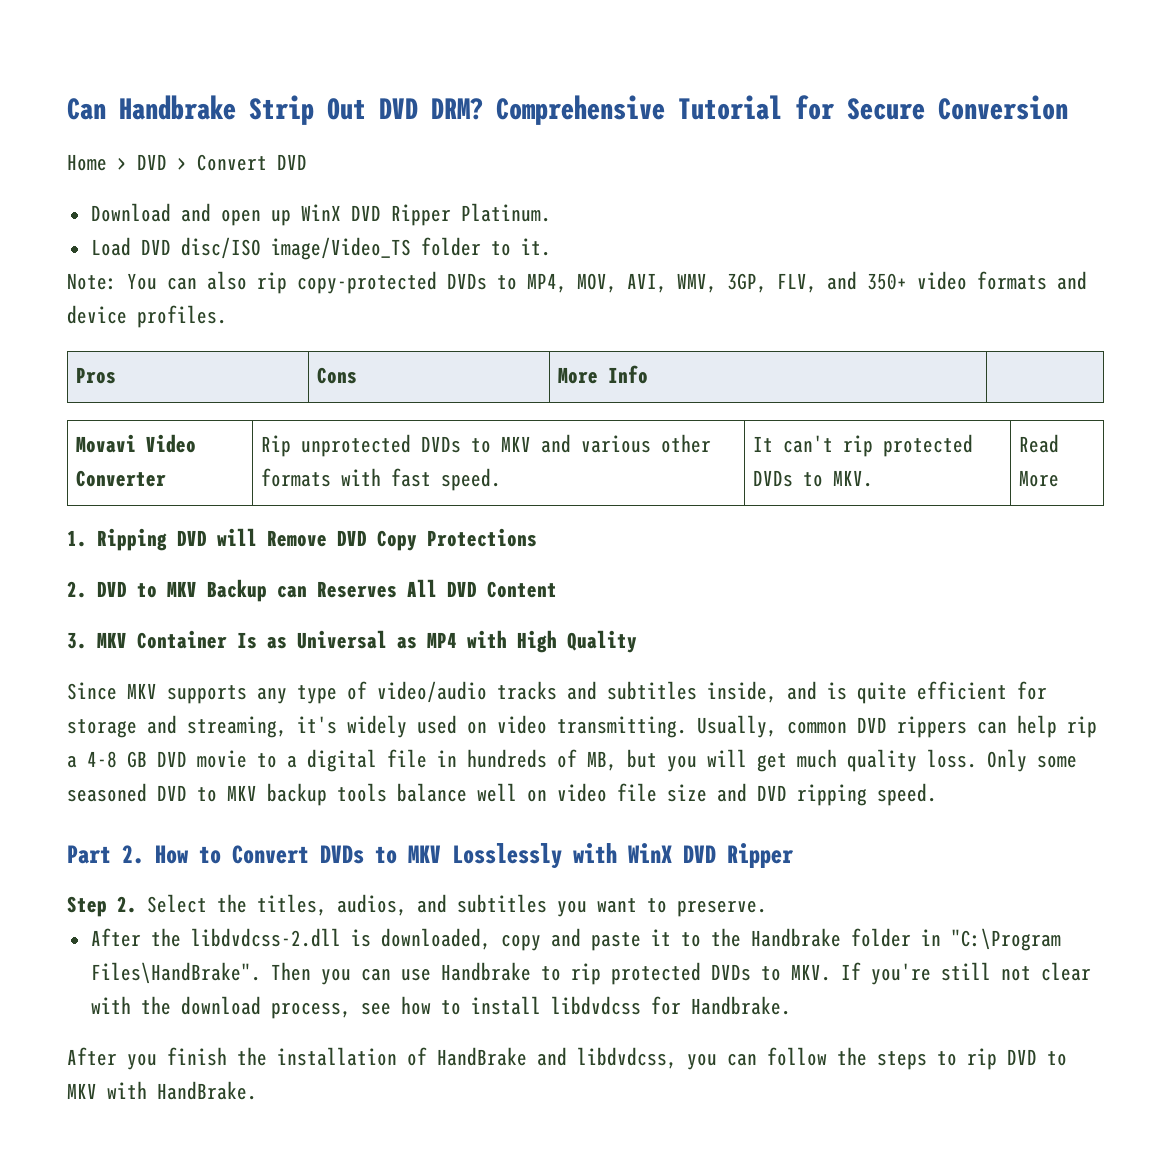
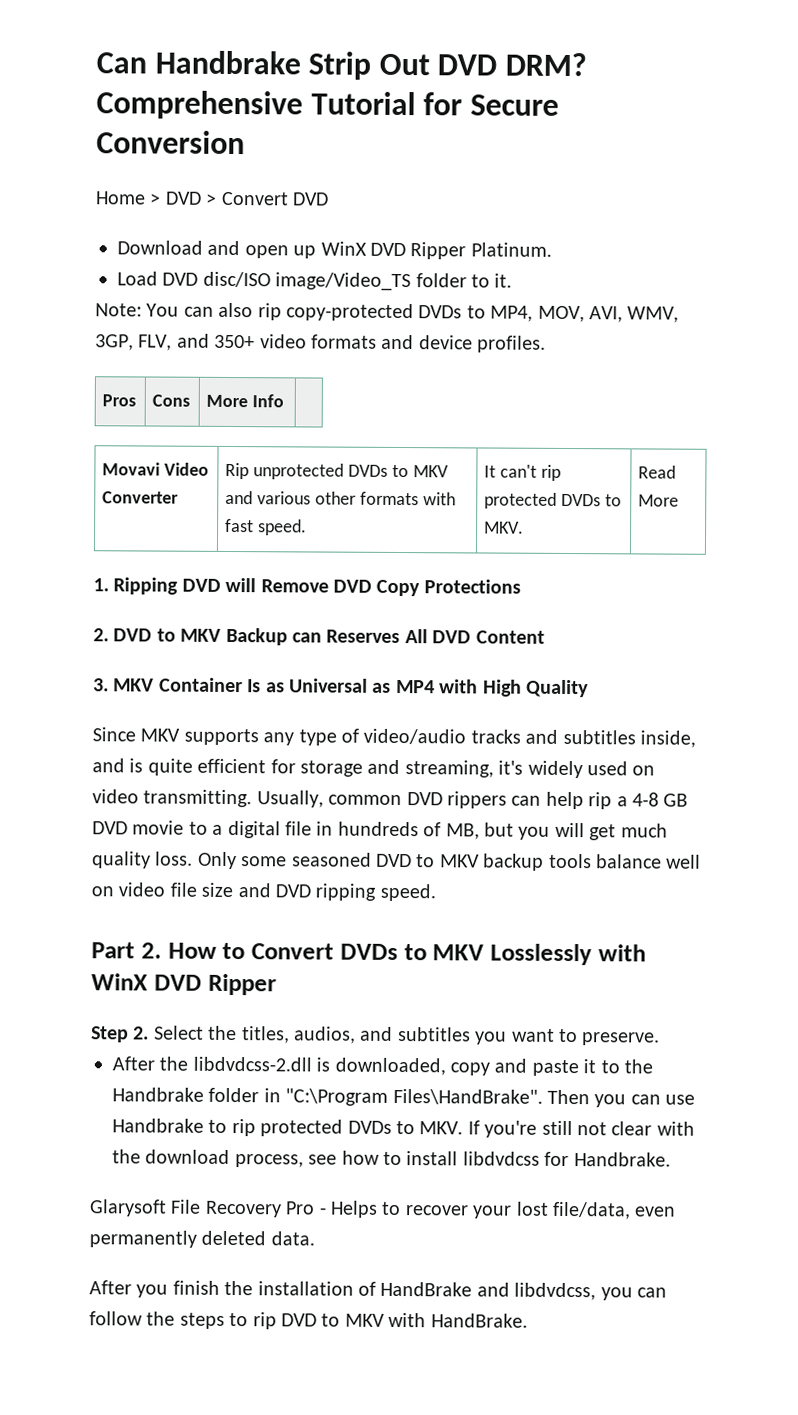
(791, 1005) none -> [89,1199,677,1220] [89,1230,315,1248] // Glarysoft File Recovery Pro - Helps to recover your lost file/data, even permanently deleted data.

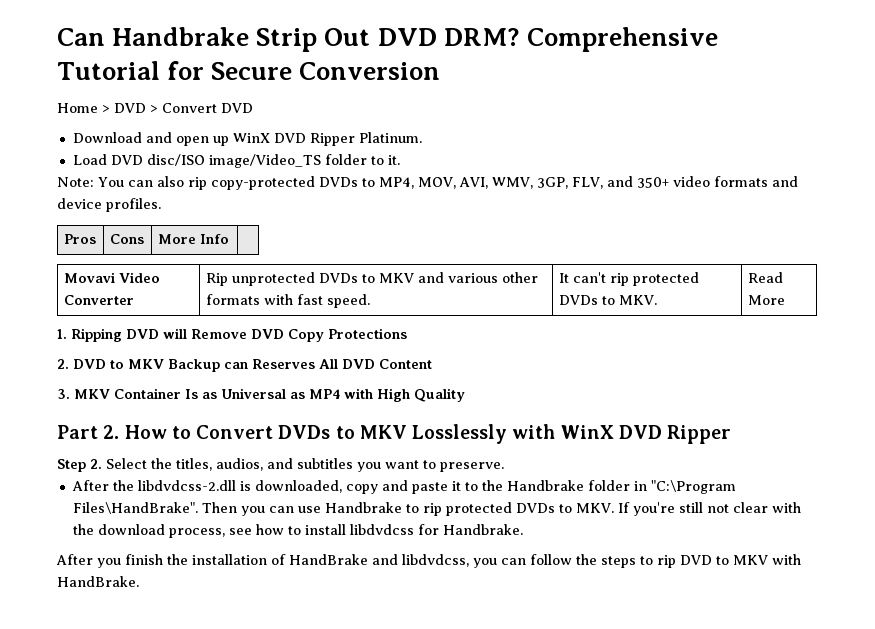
[92,727,696,748] [92,758,656,779] [92,789,689,810] [92,820,668,841] [92,851,702,871] [91,882,436,902] // Since MKV supports any type of video/audio tracks and subtitles inside, and is quite efficient for storage and streaming, it's widely used on video transmitting. Usually, common DVD rippers can help rip a 4-8 GB DVD movie to a digital file in hundreds of MB, but you will get much quality loss. Only some seasoned DVD to MKV backup tools balance well on video file size and DVD ripping speed. -> (465, 395) none
[89,1199,677,1220] [89,1230,315,1248] // Glarysoft File Recovery Pro - Helps to recover your lost file/data, even permanently deleted data. -> (523, 529) none

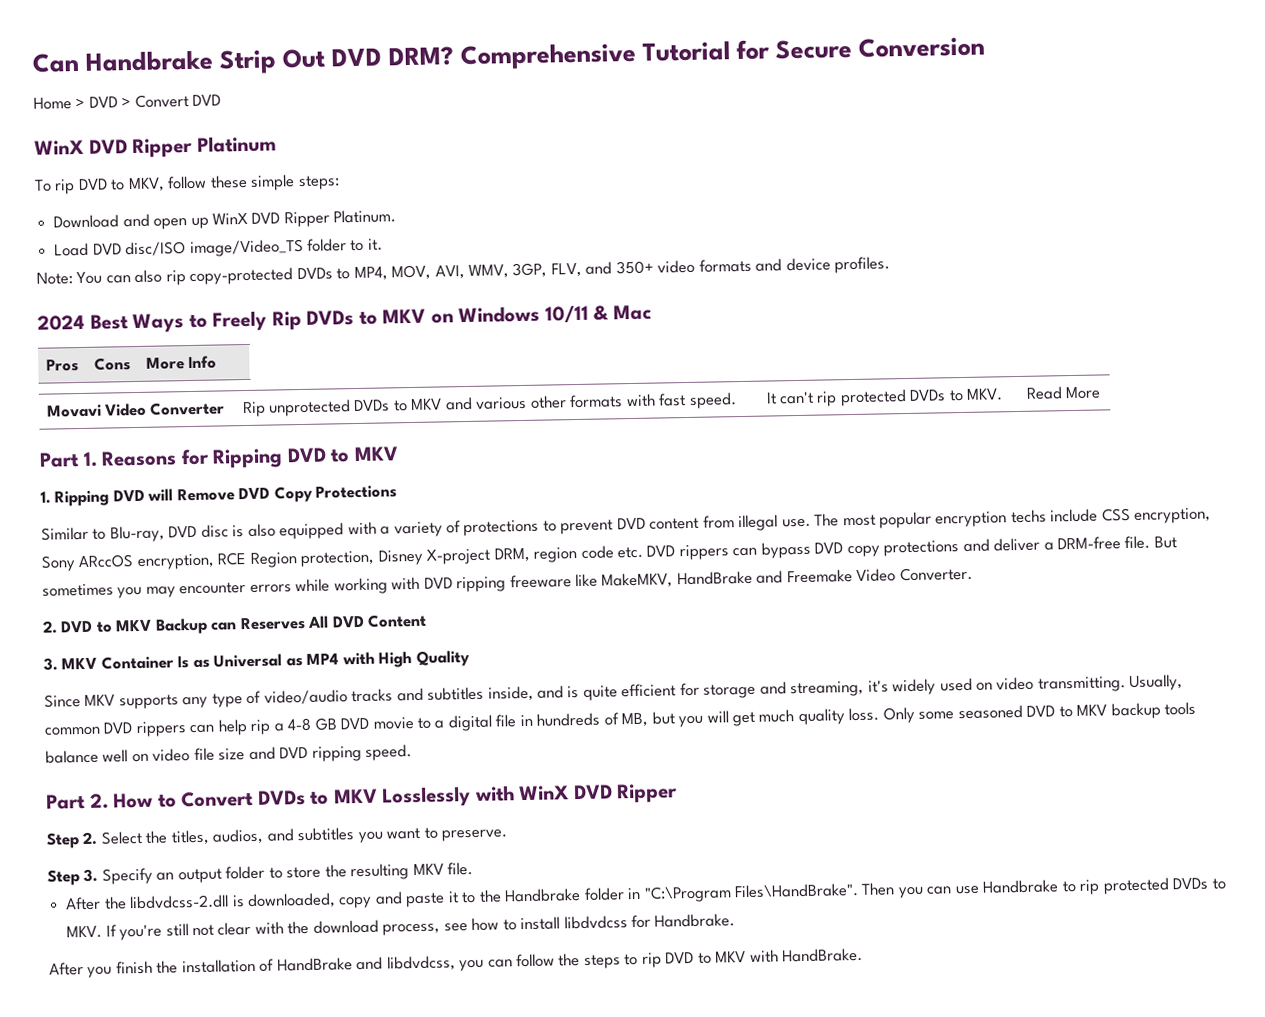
(253, 108) none -> [34,135,277,159] [34,174,340,195] // WinX DVD Ripper Platinum // To rip DVD to MKV, follow these simple steps:
(161, 205) none -> [37,304,652,334] // 2024 Best Ways to Freely Rip DVDs to MKV on Windows 10/11 & Mac
(785, 300) none -> [39,446,399,469] // Part 1. Reasons for Ripping DVD to MKV
(407, 333) none -> [41,507,1212,543] [41,535,1177,572] [42,566,973,599] // Similar to Blu-ray, DVD disc is also equipped with a variety of protections to prevent DVD content from illegal use. The most popular encryption techs include CSS encryption, Sony ARccOS encryption, RCE Region protection, Disney X-project DRM, region code etc. DVD rippers can bypass DVD copy protections and deliver a DRM-free file. But sometimes you may encounter errors while working with DVD ripping freeware like MakeMKV, HandBrake and Freemake Video Converter.
(465, 395) none -> [44,674,1184,710] [44,701,1197,738] [45,744,413,764] // Since MKV supports any type of video/audio tracks and subtitles inside, and is quite efficient for storage and streaming, it's widely used on video transmitting. Usually, common DVD rippers can help rip a 4-8 GB DVD movie to a digital file in hundreds of MB, but you will get much quality loss. Only some seasoned DVD to MKV backup tools balance well on video file size and DVD ripping speed.
(504, 467) none -> [47,861,474,886] // Step 3. Specify an output folder to store the resulting MKV file.

